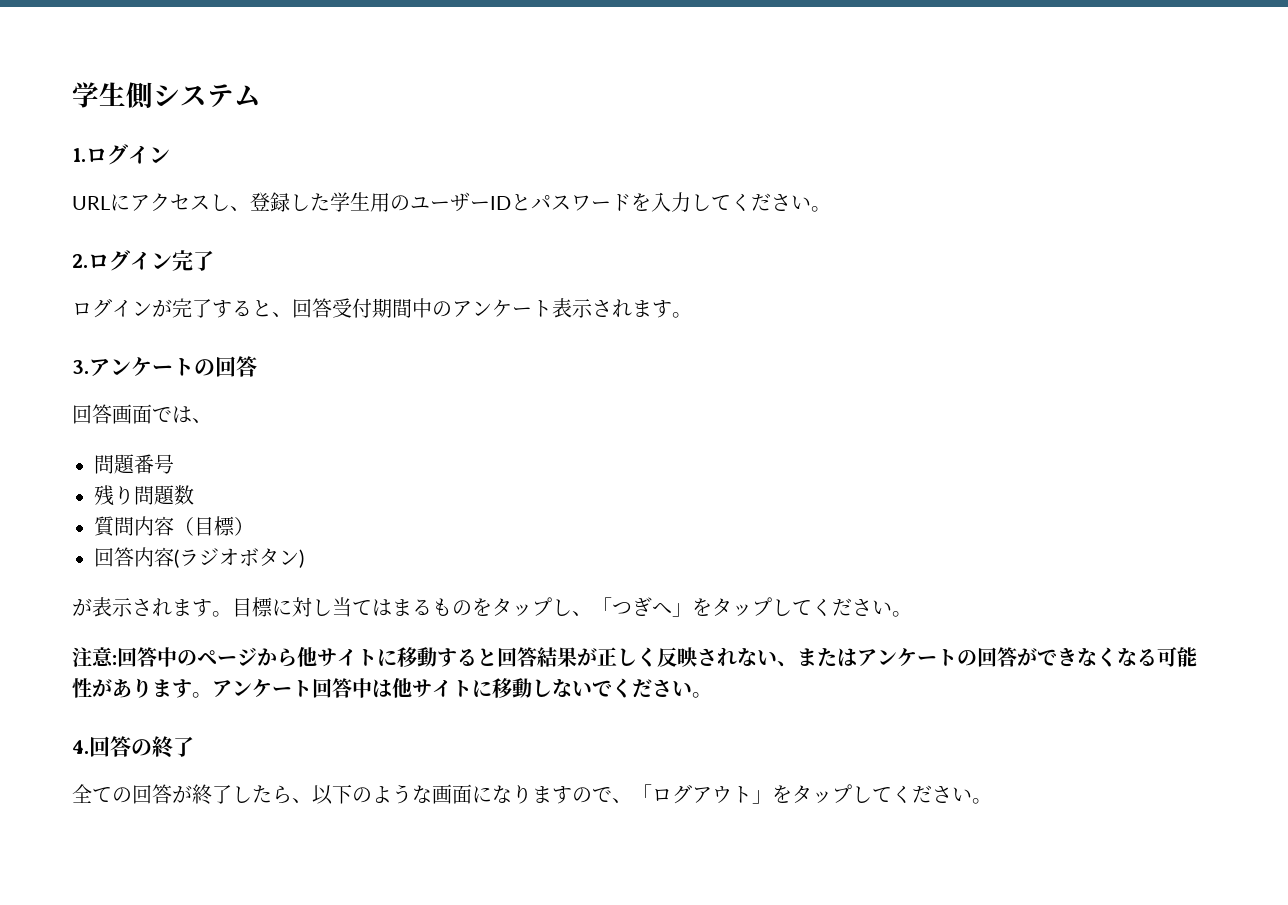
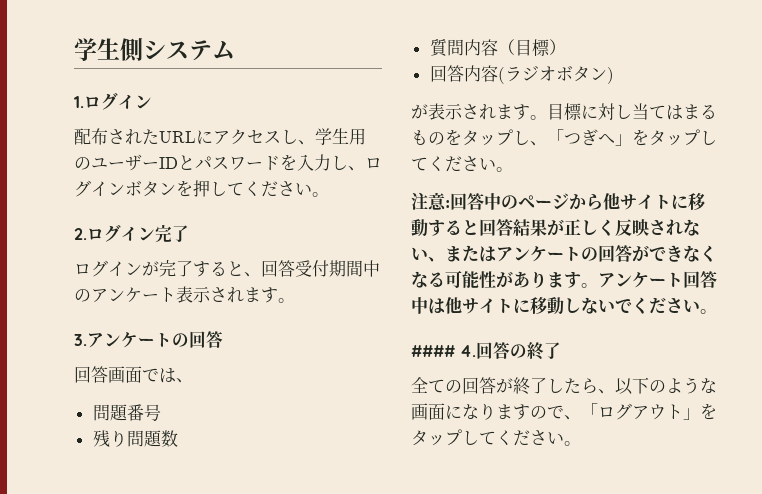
(170, 155) none -> [74,128,159,145] 配布された
[250,192,330,212] 登録した -> (315, 142) none
(711, 202) none -> [348,158,382,171] [74,180,227,197] 、ログインボタンを押し
(712, 695) none -> [411,345,455,357] ####

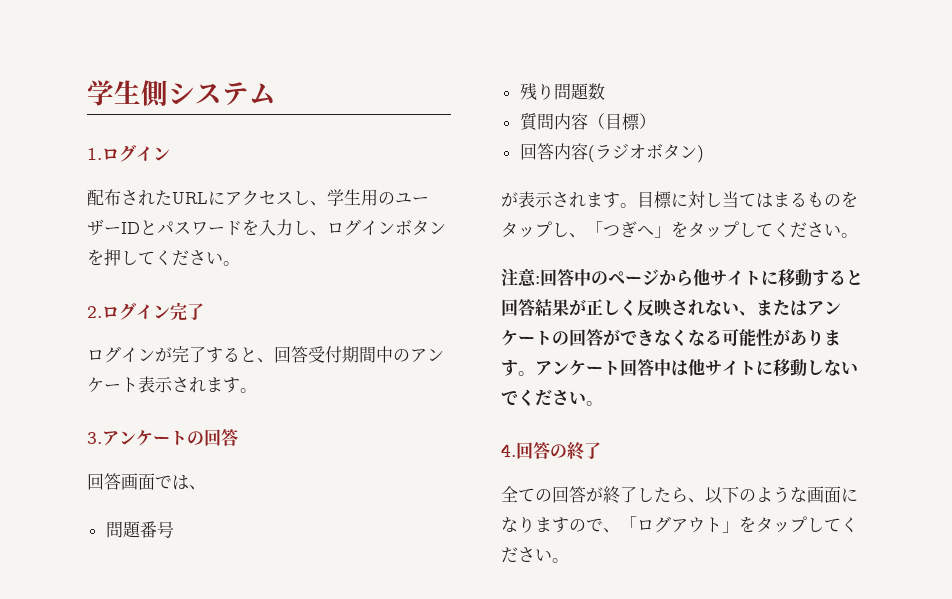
[411,345,455,357] #### -> (603, 403) none

